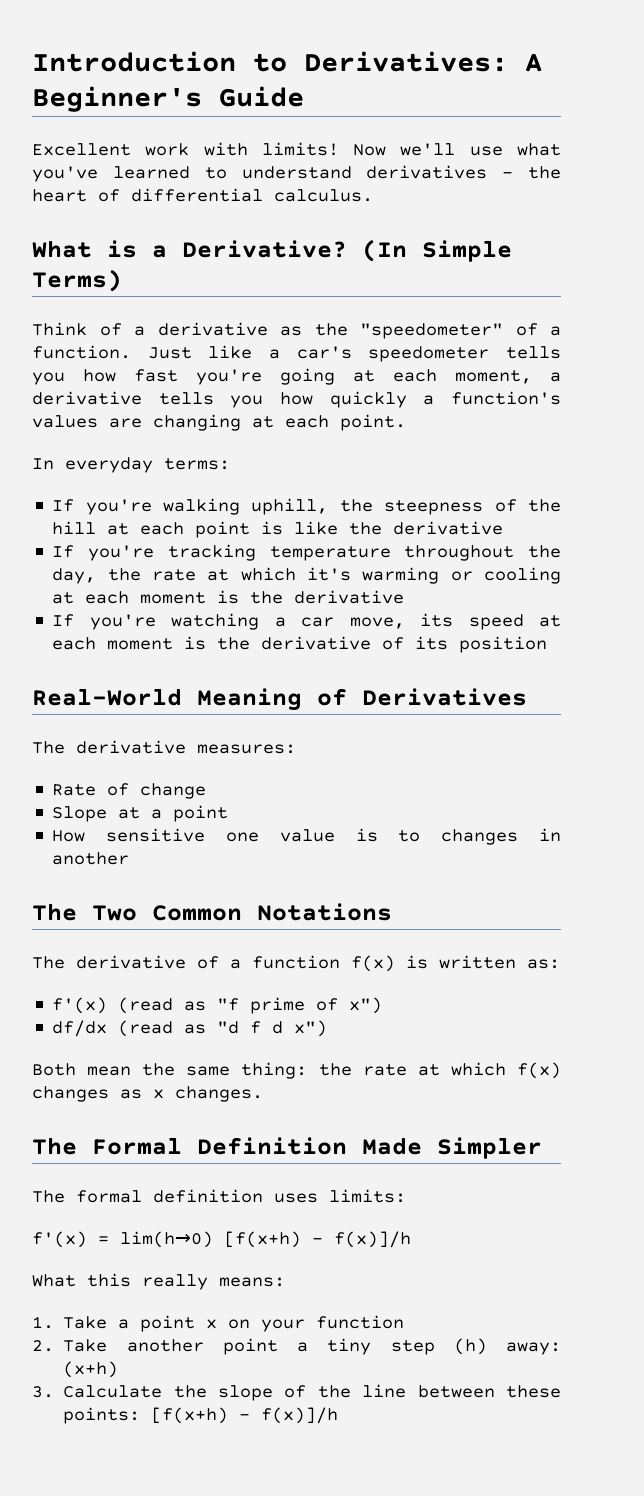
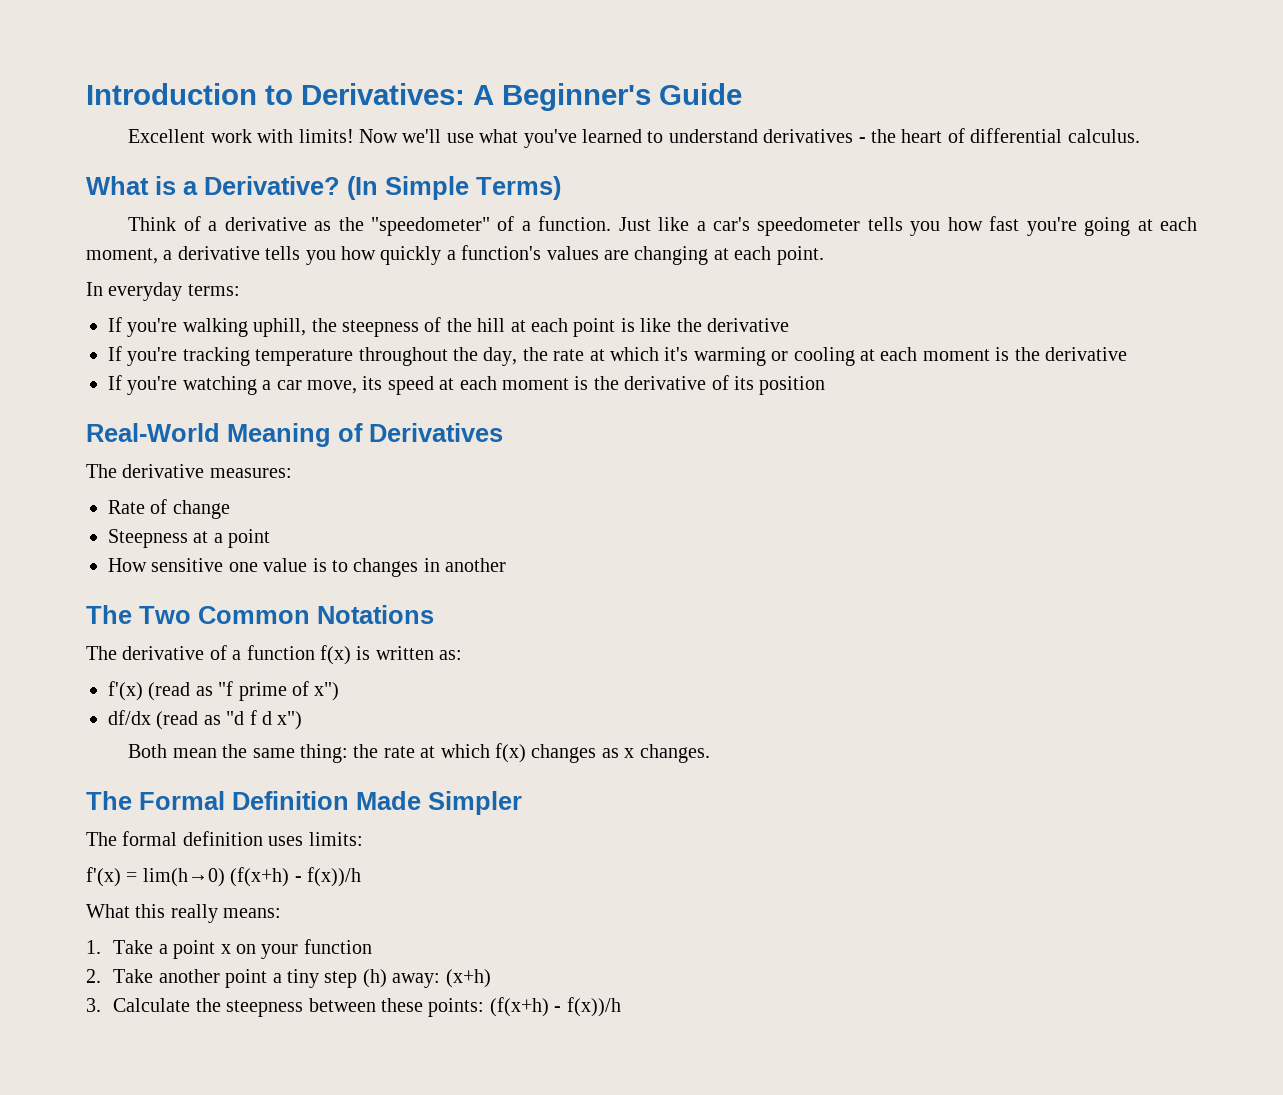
[52,806,108,822] Slope -> [108,529,188,548] Steepness
[224,1231,411,1248] [f(x+h) - f(x)]/h -> [230,867,361,887] (f(x+h) - f(x))/h
[218,1384,562,1401] [63,1407,339,1424] slope of the line between these points: [f(x+h) - f(x)]/h -> [226,997,621,1017] steepness between these points: (f(x+h) - f(x))/h

